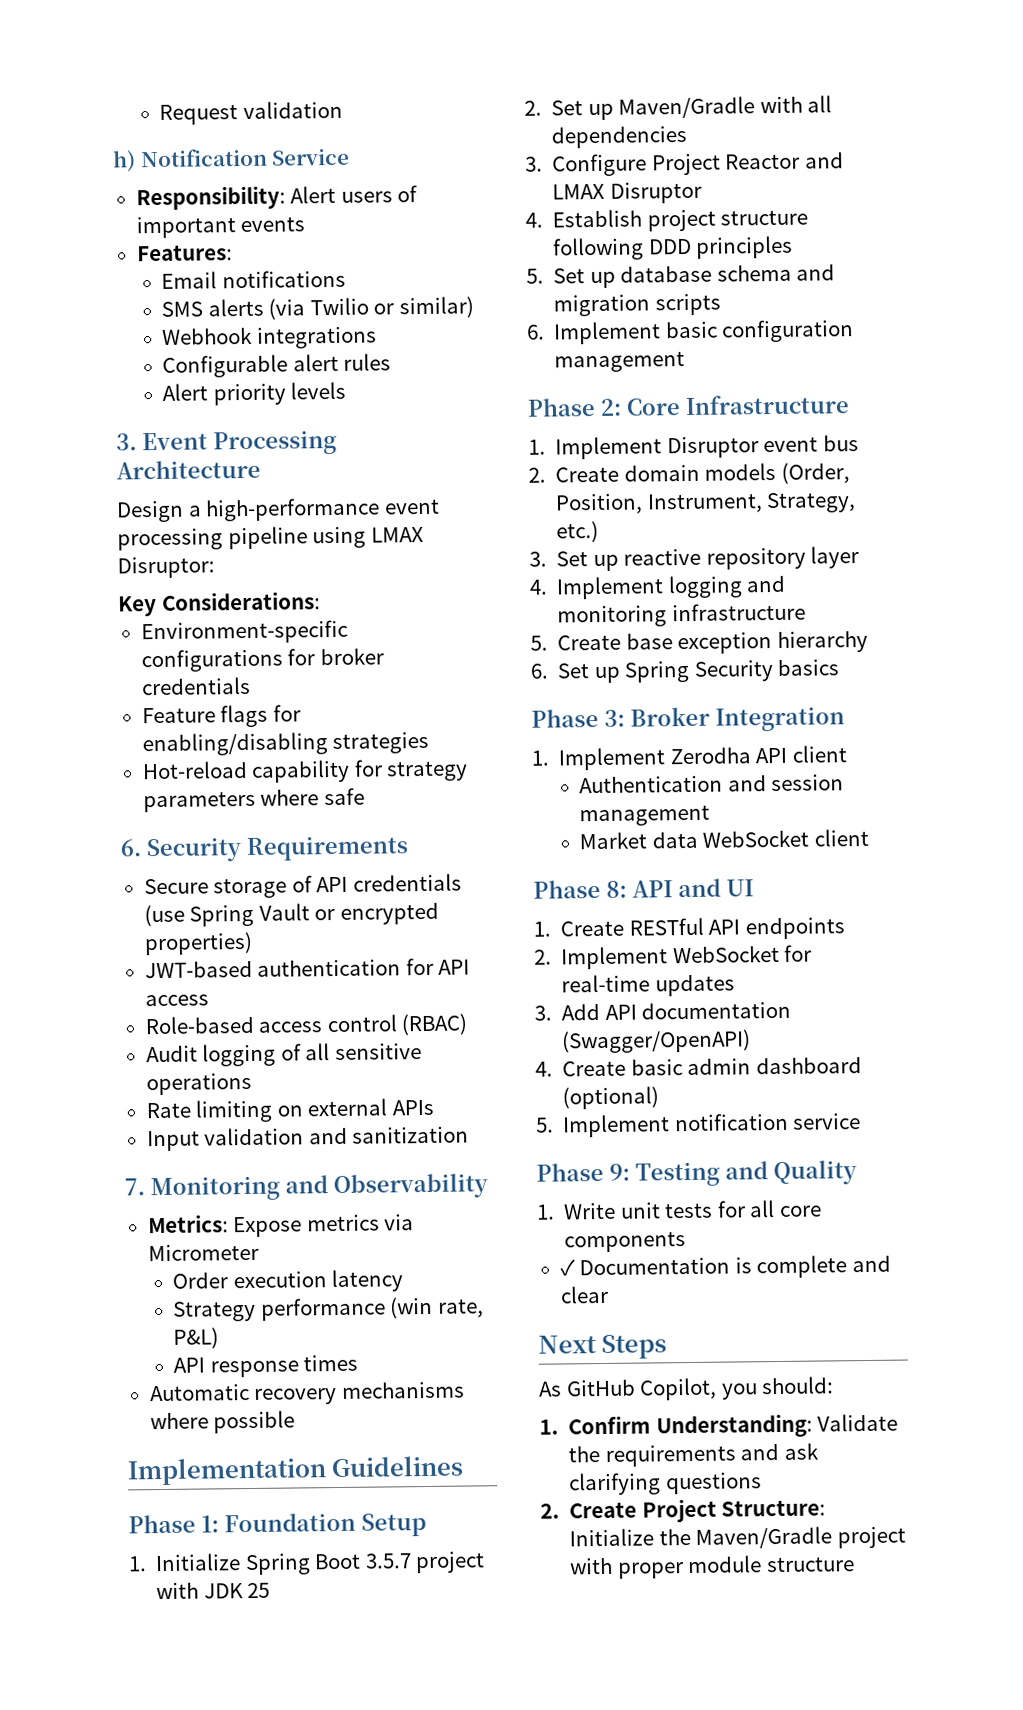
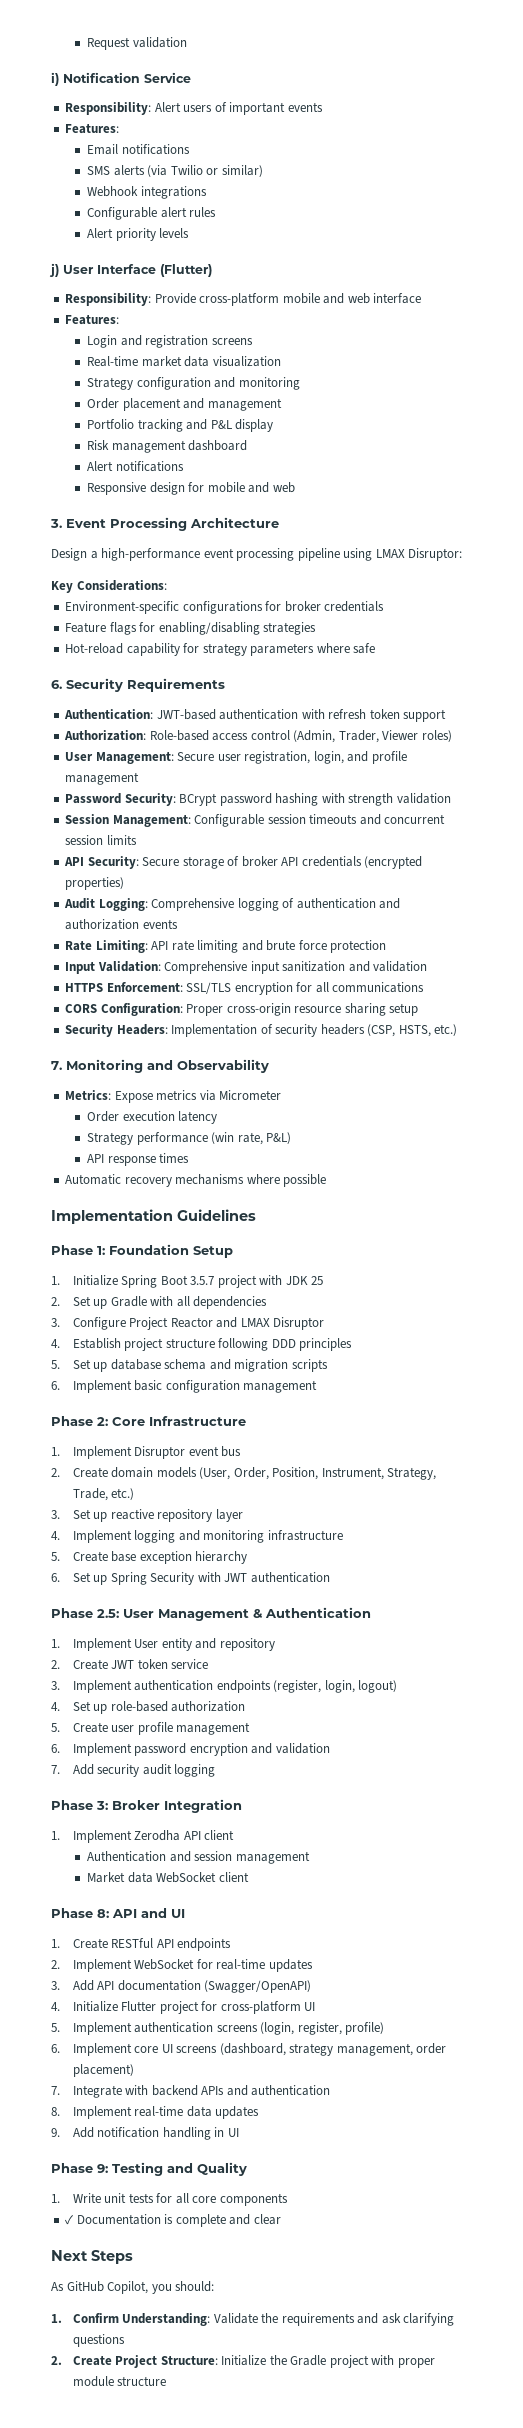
[112,150,136,173] h) -> [51,72,59,86] i)
(347, 390) none -> [49,263,212,277] [65,293,422,306] [65,315,120,325] [87,335,253,348] [87,356,281,367] [87,377,300,390] [87,398,282,411] [87,419,274,432] [87,440,248,453] [87,461,184,472] [87,482,295,495] // j) User Interface (Flutter) // Responsibility: Provide cross-platform mobile and web interface // Features: // Login and registration screens // Real-time market data visualization // Strategy configuration and monitoring // Order placement and management // Portfolio tracking and P&L display // Risk management dashboard // Alert notifications // Responsive design for mobile and web
(409, 848) none -> [64,709,447,722] [64,730,452,743] [65,751,407,764] [65,772,140,785] [65,793,451,806] [65,814,446,827] [65,835,137,845] [64,856,139,869] Authentication: JWT-based authentication with refresh token support // Authorization: Role-based access control (Admin, Trader, Viewer roles) // User Management: Secure user registration, login, and profile management // Password Security: BCrypt password hashing with strength validation // Session Management: Configurable session timeouts and concurrent session limits // API Security:
(313, 884) none -> [241,856,278,867] broker
[143,902,439,927] [143,931,253,956] [144,957,471,979] [144,994,209,1007] [144,1013,469,1036] [145,1043,422,1067] [145,1072,252,1096] [145,1098,434,1123] [146,1126,470,1152] (use Spring Vault or encrypted properties) // JWT-based authentication for API access // Role-based access control (RBAC) // Audit logging of all sensitive operations // Rate limiting on external APIs // Input validation and sanitization -> [364,856,423,869] [65,877,125,890] [64,898,401,911] [65,919,178,930] [65,940,387,953] [65,961,428,974] [65,982,425,995] [65,1003,419,1016] [65,1024,458,1037] (encrypted properties) // Audit Logging: Comprehensive logging of authentication and authorization events // Rate Limiting: API rate limiting and brute force protection // Input Validation: Comprehensive input sanitization and validation // HTTPS Enforcement: SSL/TLS encryption for all communications // CORS Configuration: Proper cross-origin resource sharing setup // Security Headers: Implementation of security headers (CSP, HSTS, etc.)
[618,96,756,119] Maven/Gradle -> [110,1296,147,1307] Gradle
[780,462,850,484] (Order, -> [199,1467,269,1480] (User, Order,
(857, 503) none -> [72,1488,108,1501] Trade,
[777,659,840,676] basics -> [197,1572,330,1583] [51,1607,371,1621] [51,1638,275,1651] [51,1659,209,1670] [51,1680,398,1693] [51,1701,246,1714] [51,1722,251,1735] [51,1743,330,1756] [51,1764,216,1777] with JWT authentication // Phase 2.5: User Management & Authentication // 1. Implement User entity and repository // 2. Create JWT token service // 3. Implement authentication endpoints (register, login, logout) // 4. Set up role-based authorization // 5. Create user profile management // 6. Implement password encryption and validation // 7. Add security audit logging
[562,1057,862,1077] [562,1086,660,1110] [535,1112,862,1138] Create basic admin dashboard (optional) // 5. Implement notification service -> [72,2001,316,2014] [51,2022,385,2035] [51,2043,447,2056] [72,2064,134,2077] [51,2085,331,2098] [51,2106,260,2119] [51,2127,239,2140] Initialize Flutter project for cross-platform UI // 5. Implement authentication screens (login, register, profile) // 6. Implement core UI screens (dashboard, strategy management, order placement) // 7. Integrate with backend APIs and authentication // 8. Implement real-time data updates // 9. Add notification handling in UI
[695,1526,833,1549] Maven/Gradle -> [290,2355,327,2366] Gradle

